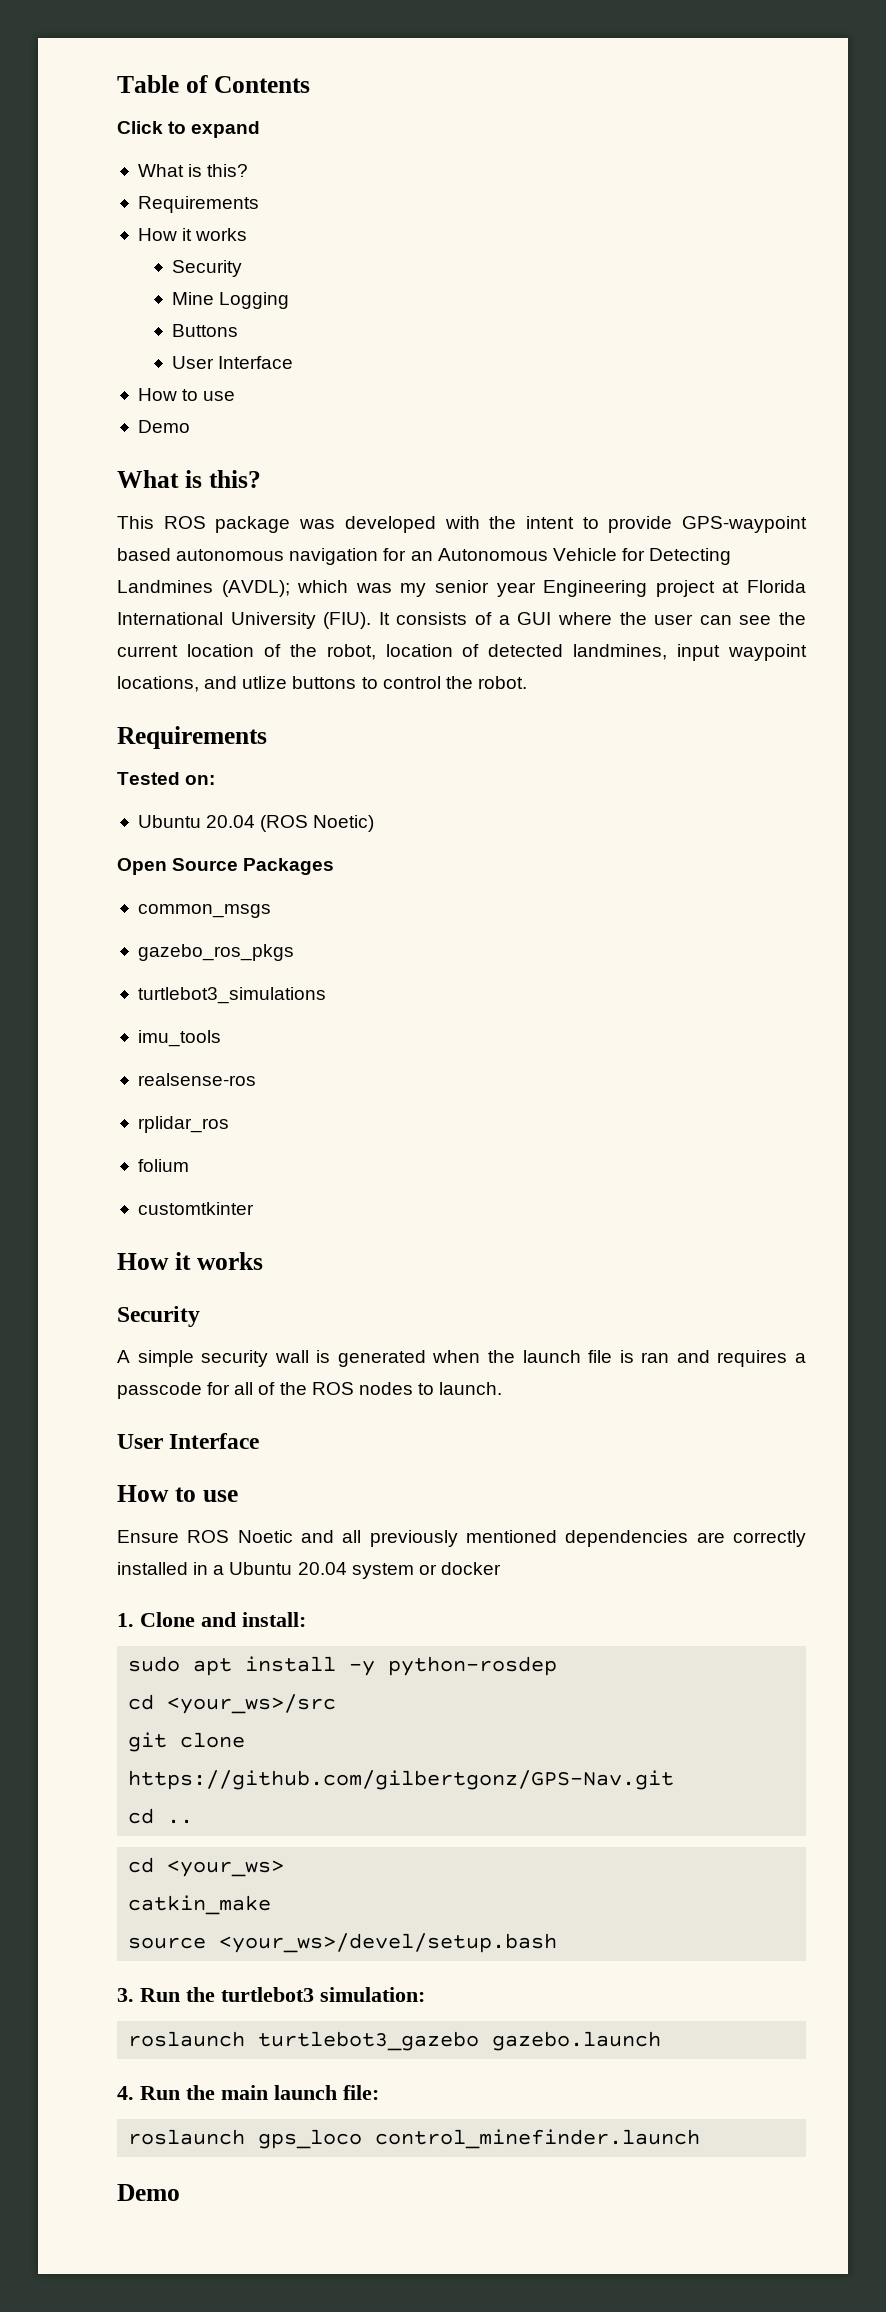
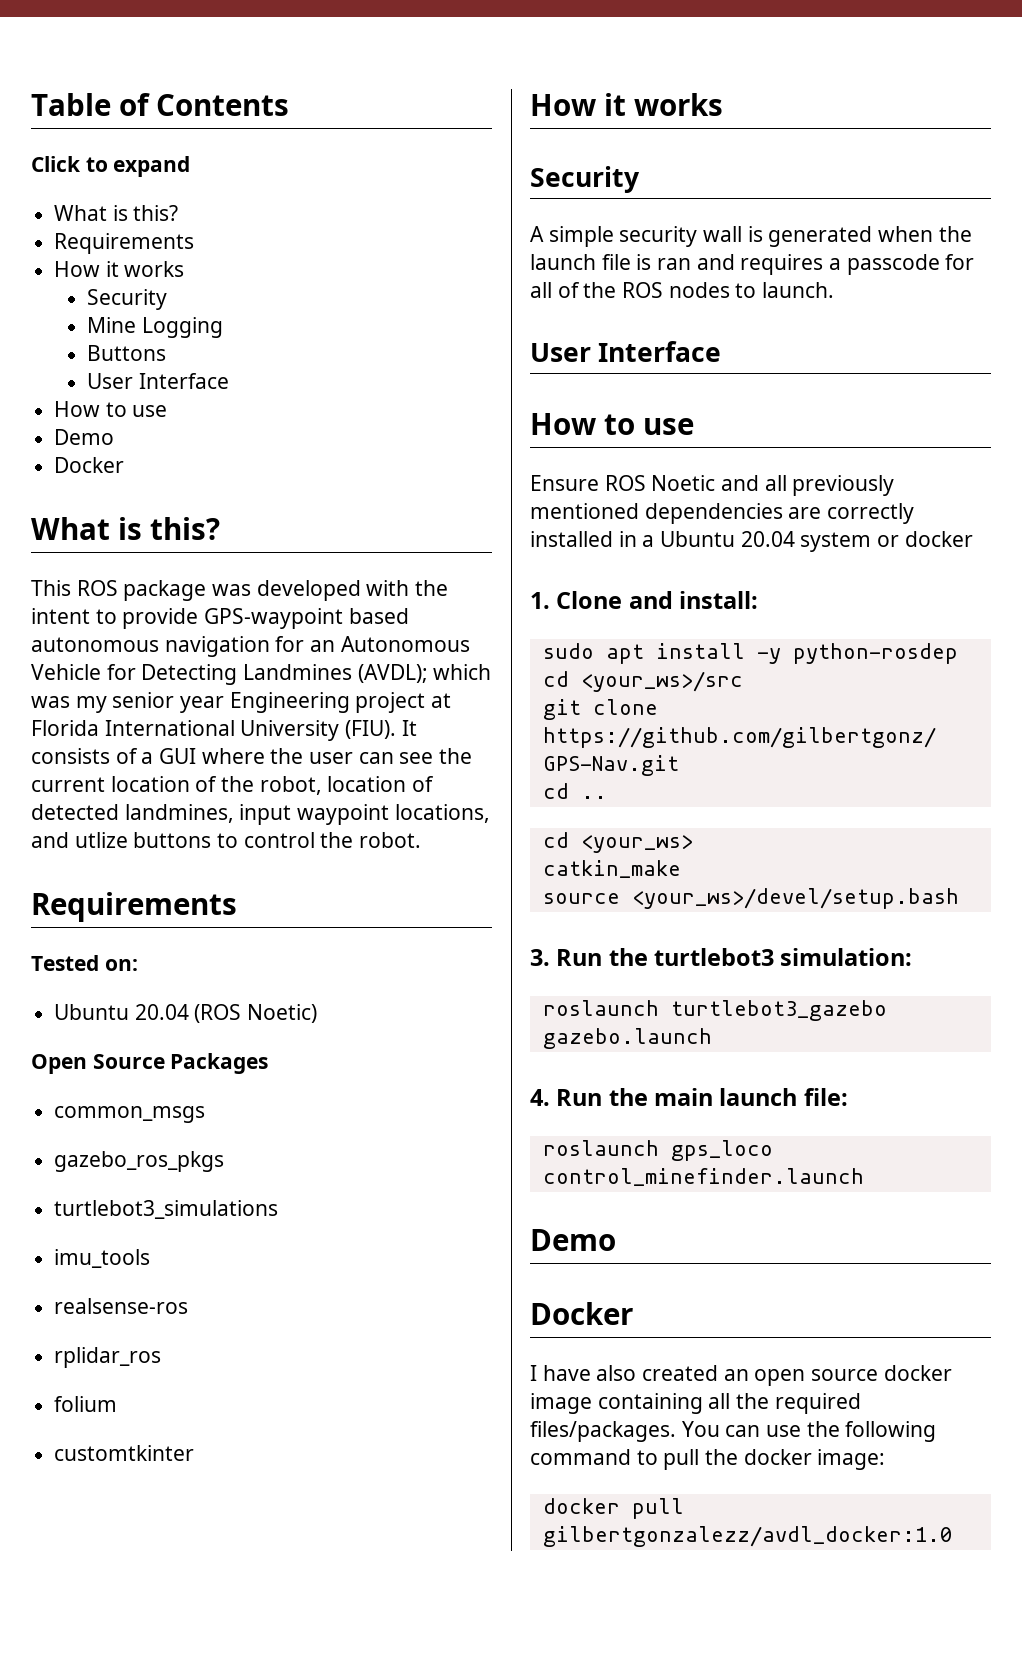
(190, 426) none -> [54,457,125,473] // Docker
(180, 2192) none -> [530,1302,633,1325] [530,1365,952,1386] [530,1393,861,1414] [530,1421,937,1442] [530,1449,886,1470] [542,1498,684,1519] [542,1526,952,1547] // Docker // I have also created an open source docker image containing all the required files/packages. You can use the following command to pull the docker image: // docker pull gilbertgonzalezz/avdl_docker:1.0

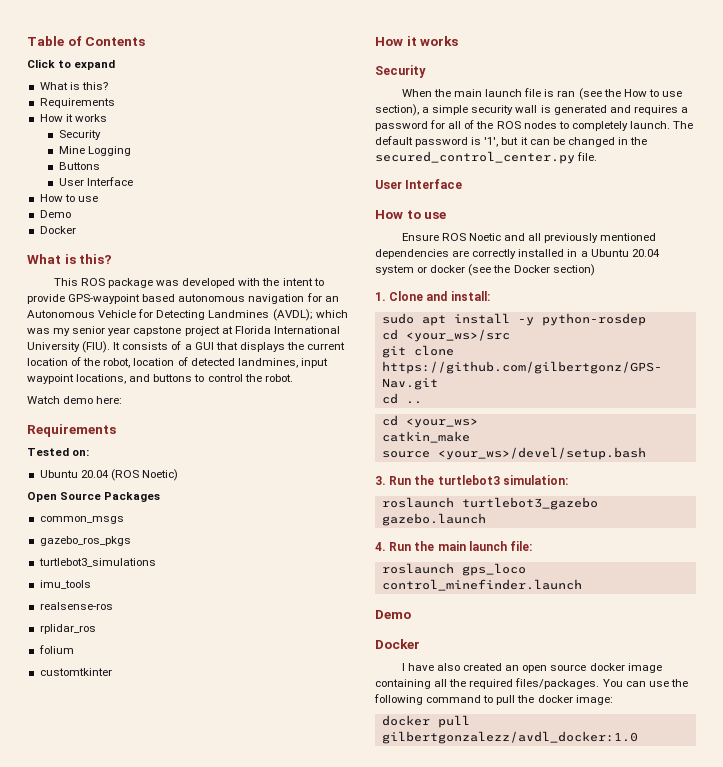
[229,692,350,713] Engineering -> [133,326,182,336] capstone
[201,748,434,764] where the user can see -> [215,342,285,352] that displays
[74,832,128,848] utlize -> (151, 378) none
(422, 840) none -> [27,396,123,404] // Watch demo here:
[530,226,544,242] A -> [401,88,682,100] [375,104,430,116] When the main launch file is ran (see the How to use section), a
[878,226,972,242] [530,254,692,270] when the launch file is ran -> (607, 110) none
[846,254,940,275] passcode -> [375,121,428,131] password
(757, 290) none -> [571,121,628,131] completely
(835, 290) none -> [673,121,694,129] [375,136,648,147] [375,151,598,164] The default password is '1', but it can be changed in the secured_control_center.py file.
(973, 539) none -> [468,264,595,276] (see the Docker section)

